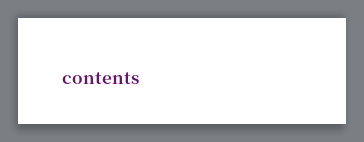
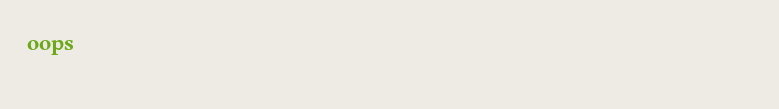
[62,72,139,84] contents -> [27,40,74,55] oops

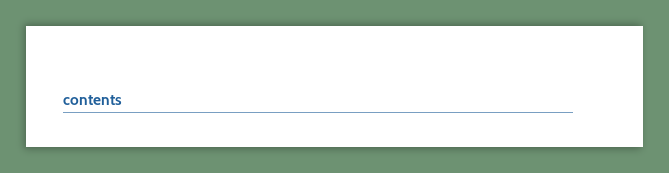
[27,40,74,55] oops -> [63,95,122,105] contents

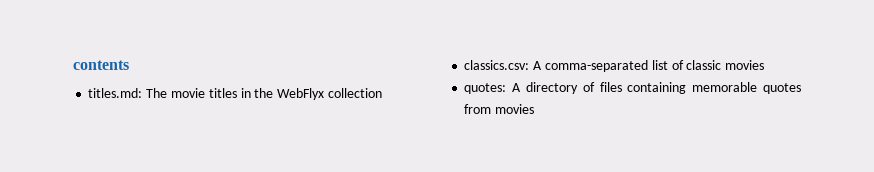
(122, 100) none -> [88,88,382,100] [464,60,765,72] [464,82,801,94] [464,104,535,114] // titles.md: The movie titles in the WebFlyx collection // classics.csv: A comma-separated list of classic movies // quotes: A directory of files containing memorable quotes from movies

